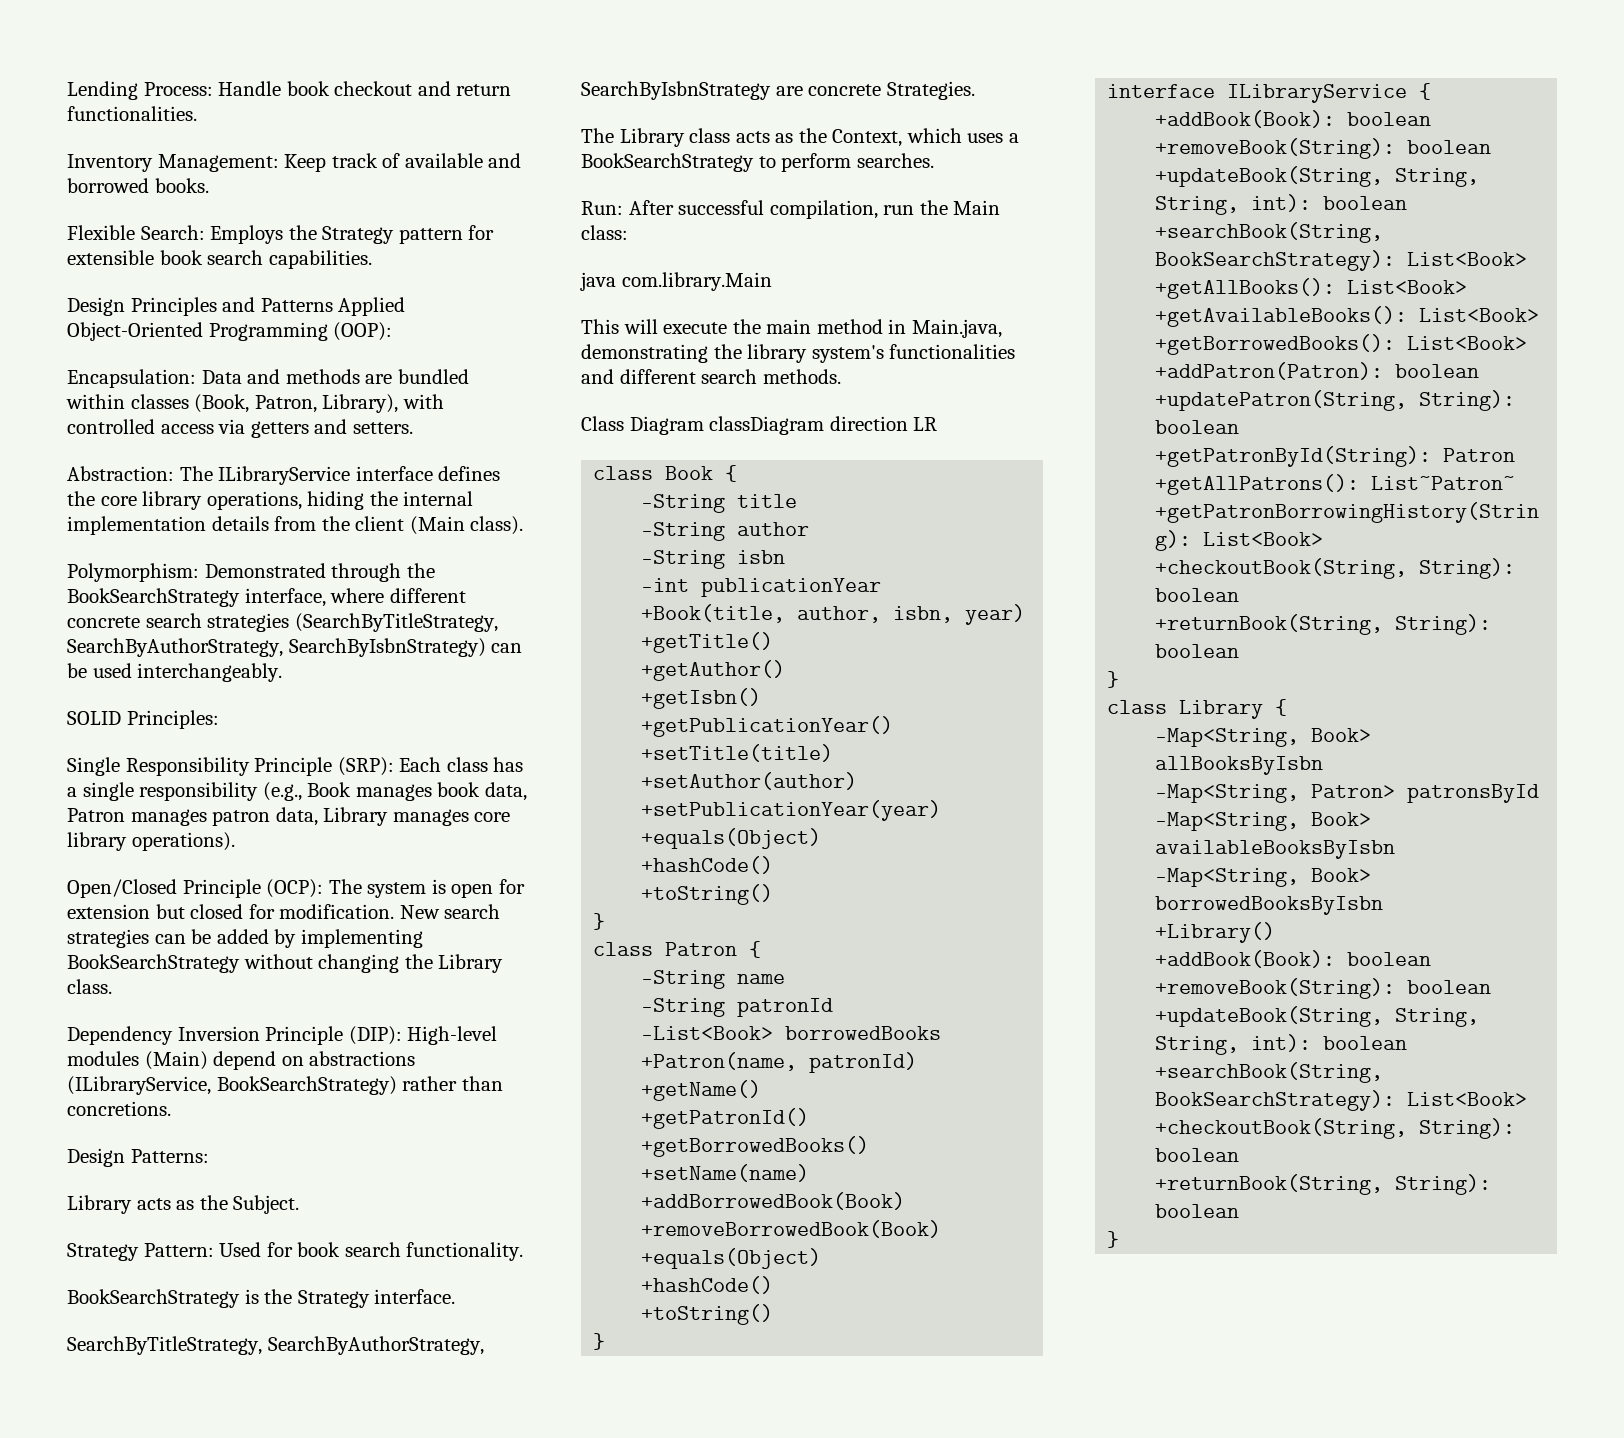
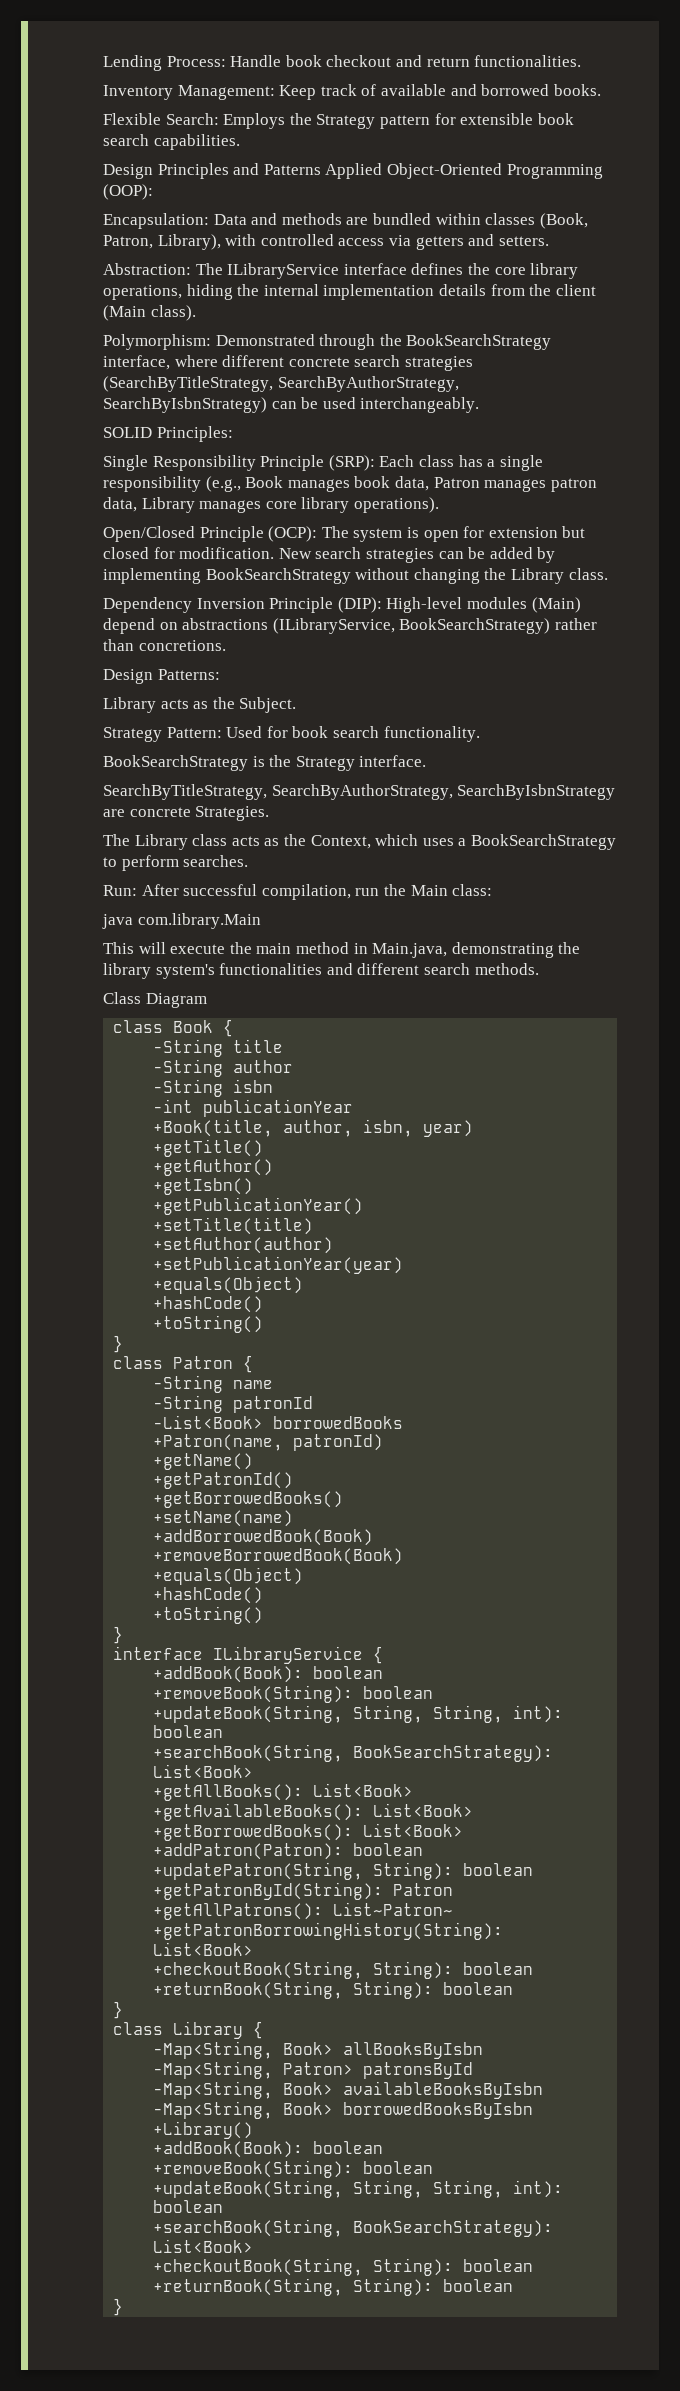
[709,416,938,435] classDiagram direction LR -> (207, 1000) none

